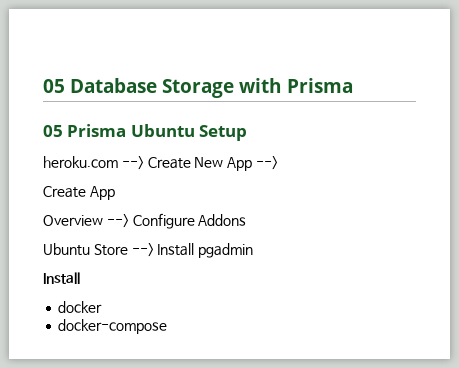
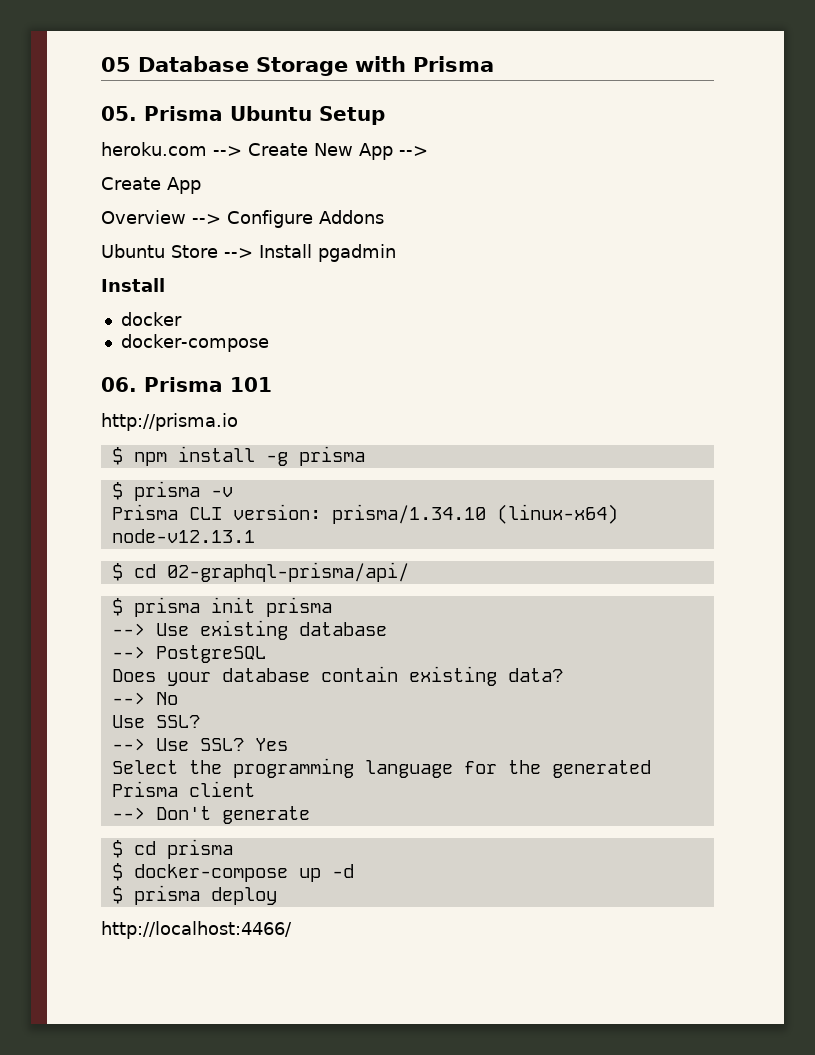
[43,125,63,137] 05 -> [101,106,137,121] 05.
(168, 326) none -> [101,377,272,392] [101,413,238,431] [111,446,365,466] [111,481,233,501] [111,504,618,524] [111,529,255,543] [111,562,409,582] [111,597,332,617] [111,620,387,640] [111,645,266,663] [111,666,563,686] [111,692,178,705] [111,715,200,728] [111,738,288,751] [111,758,651,778] [111,781,255,797] [111,806,310,824] [111,839,233,859] [111,863,354,882] [111,885,277,905] [101,921,292,939] // 06. Prisma 101 // http://prisma.io // $ npm install -g prisma // $ prisma -v // Prisma CLI version: prisma/1.34.10 (linux-x64) node-v12.13.1 // $ cd 02-graphql-prisma/api/ // $ prisma init prisma // --> Use existing database // --> PostgreSQL // Does your database contain existing data? // --> No // Use SSL? // --> Use SSL? Yes // Select the programming language for the generated Prisma client // --> Don't generate // $ cd prisma // $ docker-compose up -d // $ prisma deploy // http://localhost:4466/

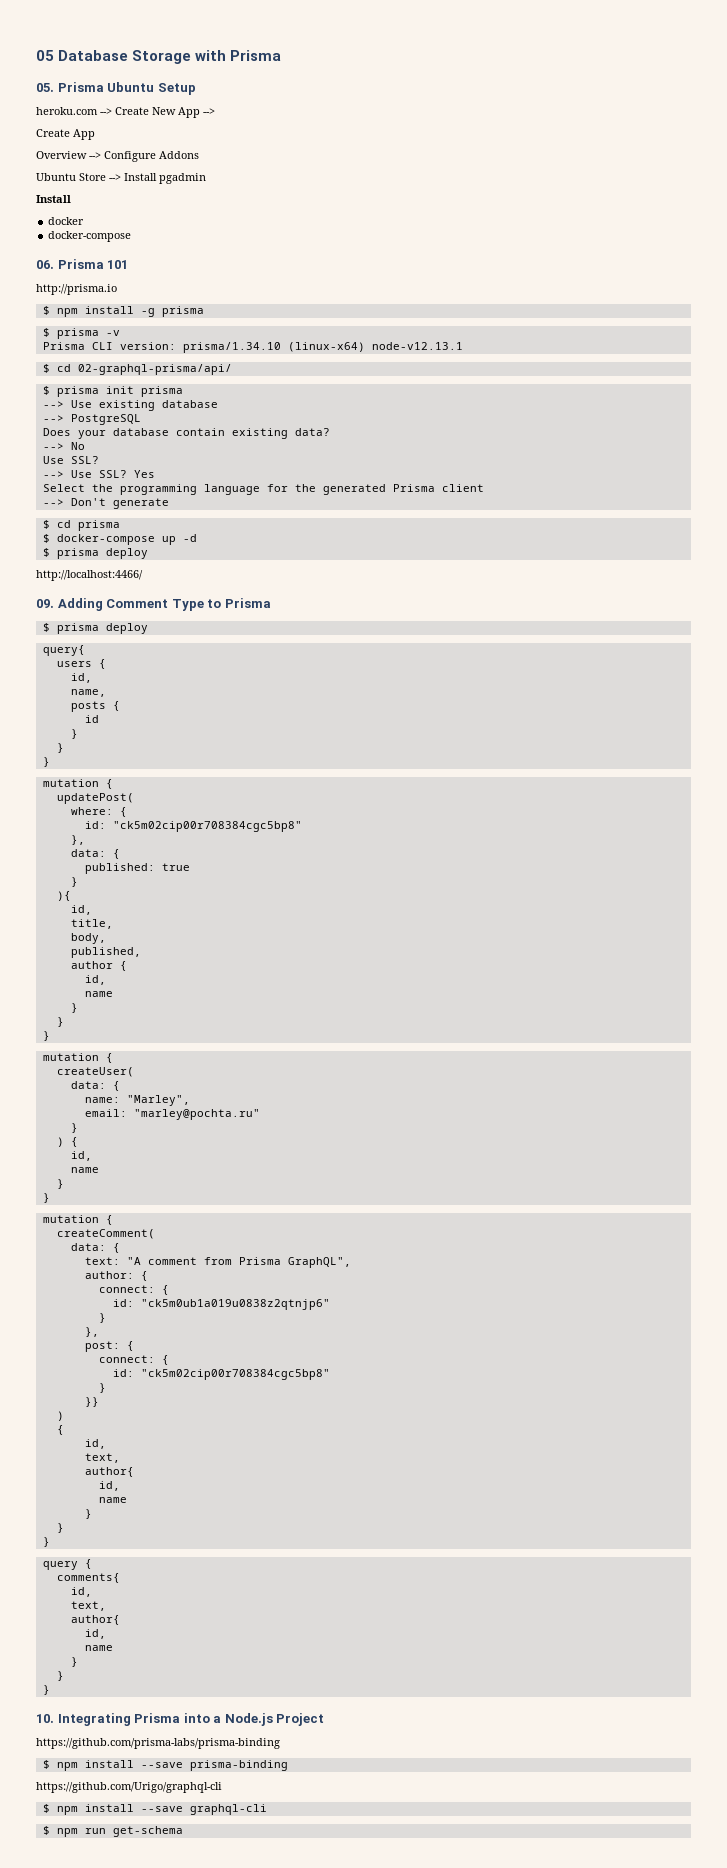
(292, 930) none -> [36,598,271,611] [42,623,148,634] [42,645,85,656] [56,659,106,669] [70,673,92,683] [70,689,106,697] [70,701,120,712] [84,715,99,723] [70,729,78,739] [56,743,64,753] [42,757,50,767] [42,779,113,789] [56,793,134,804] [70,807,127,817] [84,821,302,832] [70,835,85,845] [70,849,120,859] [84,863,190,874] [70,877,78,887] [56,891,71,901] [70,905,92,915] [70,919,113,929] [70,933,106,944] [70,947,141,958] [70,961,127,971] [84,975,106,985] [84,991,113,997] [70,1003,78,1013] [56,1017,64,1027] [42,1031,50,1041] [42,1053,113,1063] [56,1067,134,1077] [70,1081,120,1091] [84,1095,190,1106] [84,1109,260,1120] [70,1123,78,1133] [56,1137,78,1147] [70,1151,92,1161] [70,1167,99,1173] [56,1179,64,1189] [42,1193,50,1203] [42,1215,113,1225] [56,1229,155,1239] [70,1243,120,1253] [84,1257,351,1268] [84,1271,148,1281] [98,1285,169,1295] [112,1299,330,1310] [98,1313,106,1323] [84,1327,99,1337] [84,1341,134,1352] [98,1355,169,1365] [112,1369,330,1380] [98,1383,106,1393] [84,1397,99,1407] [56,1411,64,1421] [56,1425,64,1435] [84,1439,106,1449] [84,1453,120,1463] [84,1467,134,1477] [98,1481,120,1491] [98,1497,127,1503] [84,1509,92,1519] [56,1523,64,1533] [42,1537,50,1547] [42,1559,92,1570] [56,1573,120,1583] [70,1587,92,1597] [70,1601,106,1611] [70,1615,120,1625] [84,1629,106,1639] [84,1645,113,1651] [70,1657,78,1667] [56,1671,64,1681] [42,1685,50,1695] [36,1713,325,1726] [36,1738,280,1749] [42,1760,288,1771] [36,1782,222,1793] [42,1804,267,1815] [42,1826,183,1837] // 09. Adding Comment Type to Prisma // $ prisma deploy // query{ // users { // id, // name, // posts { // id // } // } // } // mutation { // updatePost( // where: { // id: "ck5m02cip00r708384cgc5bp8" // }, // data: { // published: true // } // ){ // id, // title, // body, // published, // author { // id, // name // } // } // } // mutation { // createUser( // data: { // name: "Marley", // email: "marley@pochta.ru" // } // ) { // id, // name // } // } // mutation { // createComment( // data: { // text: "A comment from Prisma GraphQL", // author: { // connect: { // id: "ck5m0ub1a019u0838z2qtnjp6" // } // }, // post: { // connect: { // id: "ck5m02cip00r708384cgc5bp8" // } // }} // ) // { // id, // text, // author{ // id, // name // } // } // } // query { // comments{ // id, // text, // author{ // id, // name // } // } // } // 10. Integrating Prisma into a Node.js Project // https://github.com/prisma-labs/prisma-binding // $ npm install --save prisma-binding // https://github.com/Urigo/graphql-cli // $ npm install --save graphql-cli // $ npm run get-schema

